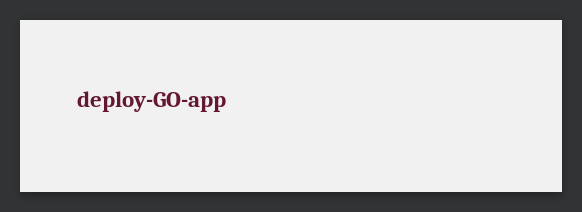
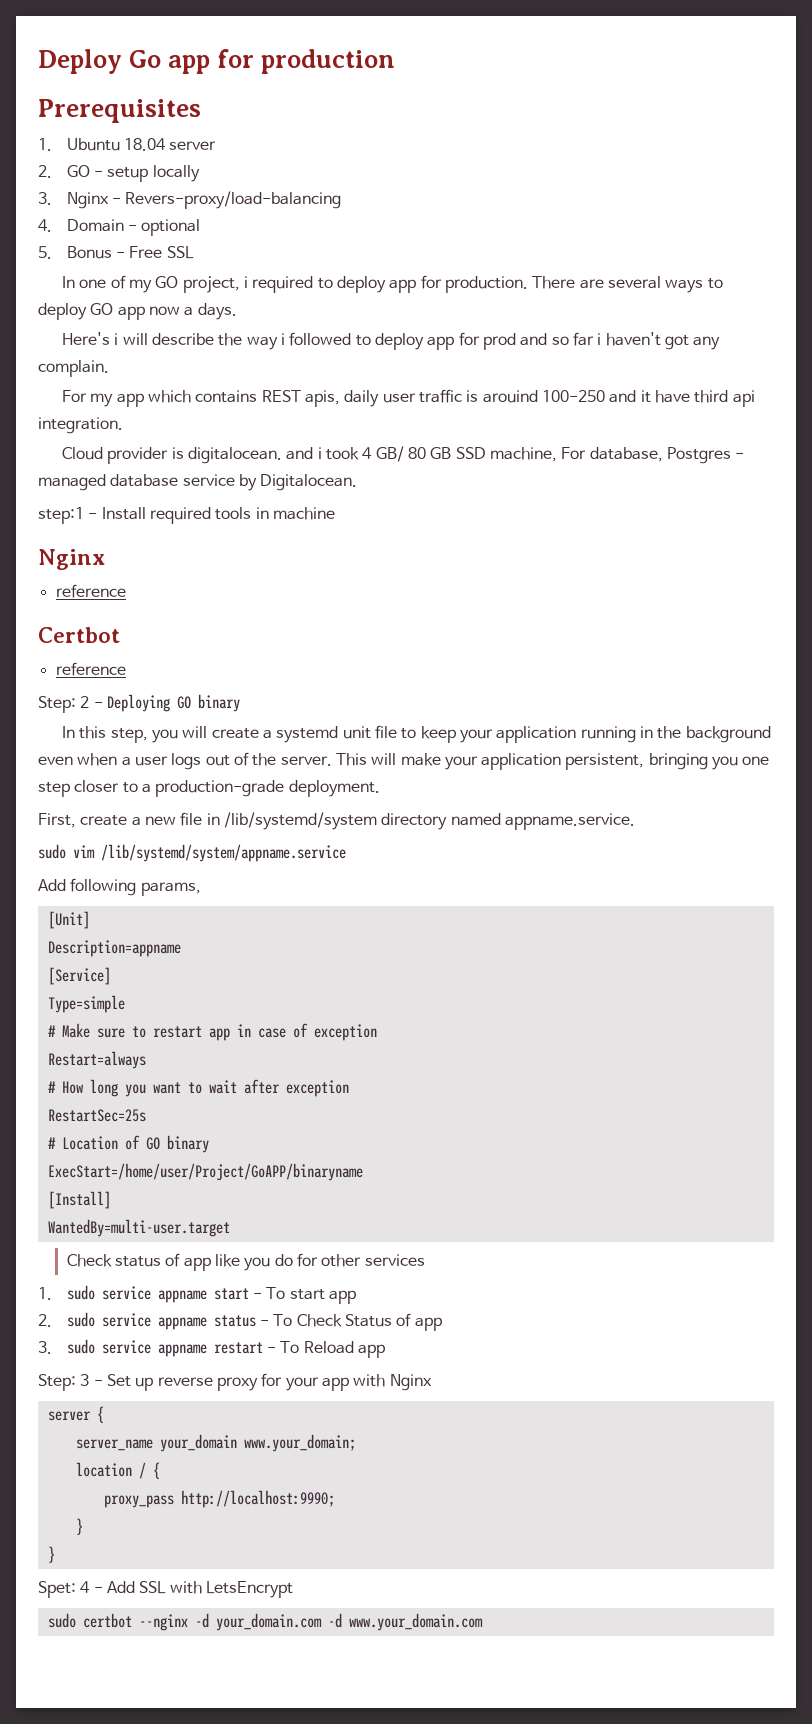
[77,91,226,112] deploy-GO-app -> [38,49,396,74] [38,99,201,123] [38,138,217,151] [38,165,200,182] [38,191,342,209] [38,219,201,236] [38,246,194,259] [62,275,723,293] [38,303,237,320] [62,332,721,350] [38,360,109,377] [62,389,755,407] [38,417,123,434] [62,446,745,464] [38,474,358,491] [38,507,335,524] [38,549,105,570] [55,584,126,598] [38,627,120,643] [55,662,126,676] [38,694,240,713] [62,725,771,743] [38,752,770,770] [38,780,380,797] [38,812,635,830] [38,844,346,862] [38,878,201,896] [47,911,90,929] [47,940,181,957] [47,967,111,985] [47,995,125,1013] [47,1023,377,1041] [47,1051,146,1069] [47,1079,349,1097] [47,1109,146,1122] [47,1135,209,1153] [47,1163,363,1181] [47,1191,111,1209] [47,1219,230,1237] [66,1253,425,1271] [38,1285,356,1304] [38,1312,442,1331] [38,1339,385,1358] [38,1373,432,1391] [47,1406,104,1423] [75,1434,356,1452] [75,1462,160,1479] [103,1490,335,1508] [75,1518,83,1535] [47,1546,55,1563] [38,1581,293,1598] [47,1613,483,1631] Deploy Go app for production // Prerequisites // 1. Ubuntu 18.04 server // 2. GO - setup locally // 3. Nginx - Revers-proxy/load-balancing // 4. Domain - optional // 5. Bonus - Free SSL // In one of my GO project, i required to deploy app for production. There are several ways to deploy GO app now a days. // Here's i will describe the way i followed to deploy app for prod and so far i haven't got any complain. // For my app which contains REST apis, daily user traffic is arouind 100-250 and it have third api integration. // Cloud provider is digitalocean. and i took 4 GB/ 80 GB SSD machine, For database, Postgres - managed database service by Digitalocean. // step:1 - Install required tools in machine // Nginx // reference // Certbot // reference // Step: 2 - Deploying GO binary // In this step, you will create a systemd unit file to keep your application running in the background even when a user logs out of the server. This will make your application persistent, bringing you one step closer to a production-grade deployment. // First, create a new file in /lib/systemd/system directory named appname.service. // sudo vim /lib/systemd/system/appname.service // Add following params, // [Unit] // Description=appname // [Service] // Type=simple // # Make sure to restart app in case of exception // Restart=always // # How long you want to wait after exception // RestartSec=25s // # Location of GO binary // ExecStart=/home/user/Project/GoAPP/binaryname // [Install] // WantedBy=multi-user.target // Check status of app like you do for other services // 1. sudo service appname start - To start app // 2. sudo service appname status - To Check Status of app // 3. sudo service appname restart - To Reload app // Step: 3 - Set up reverse proxy for your app with Nginx // server { // server_name your_domain www.your_domain; // location / { // proxy_pass http://localhost:9990; // } // } // Spet: 4 - Add SSL with LetsEncrypt // sudo certbot --nginx -d your_domain.com -d www.your_domain.com

